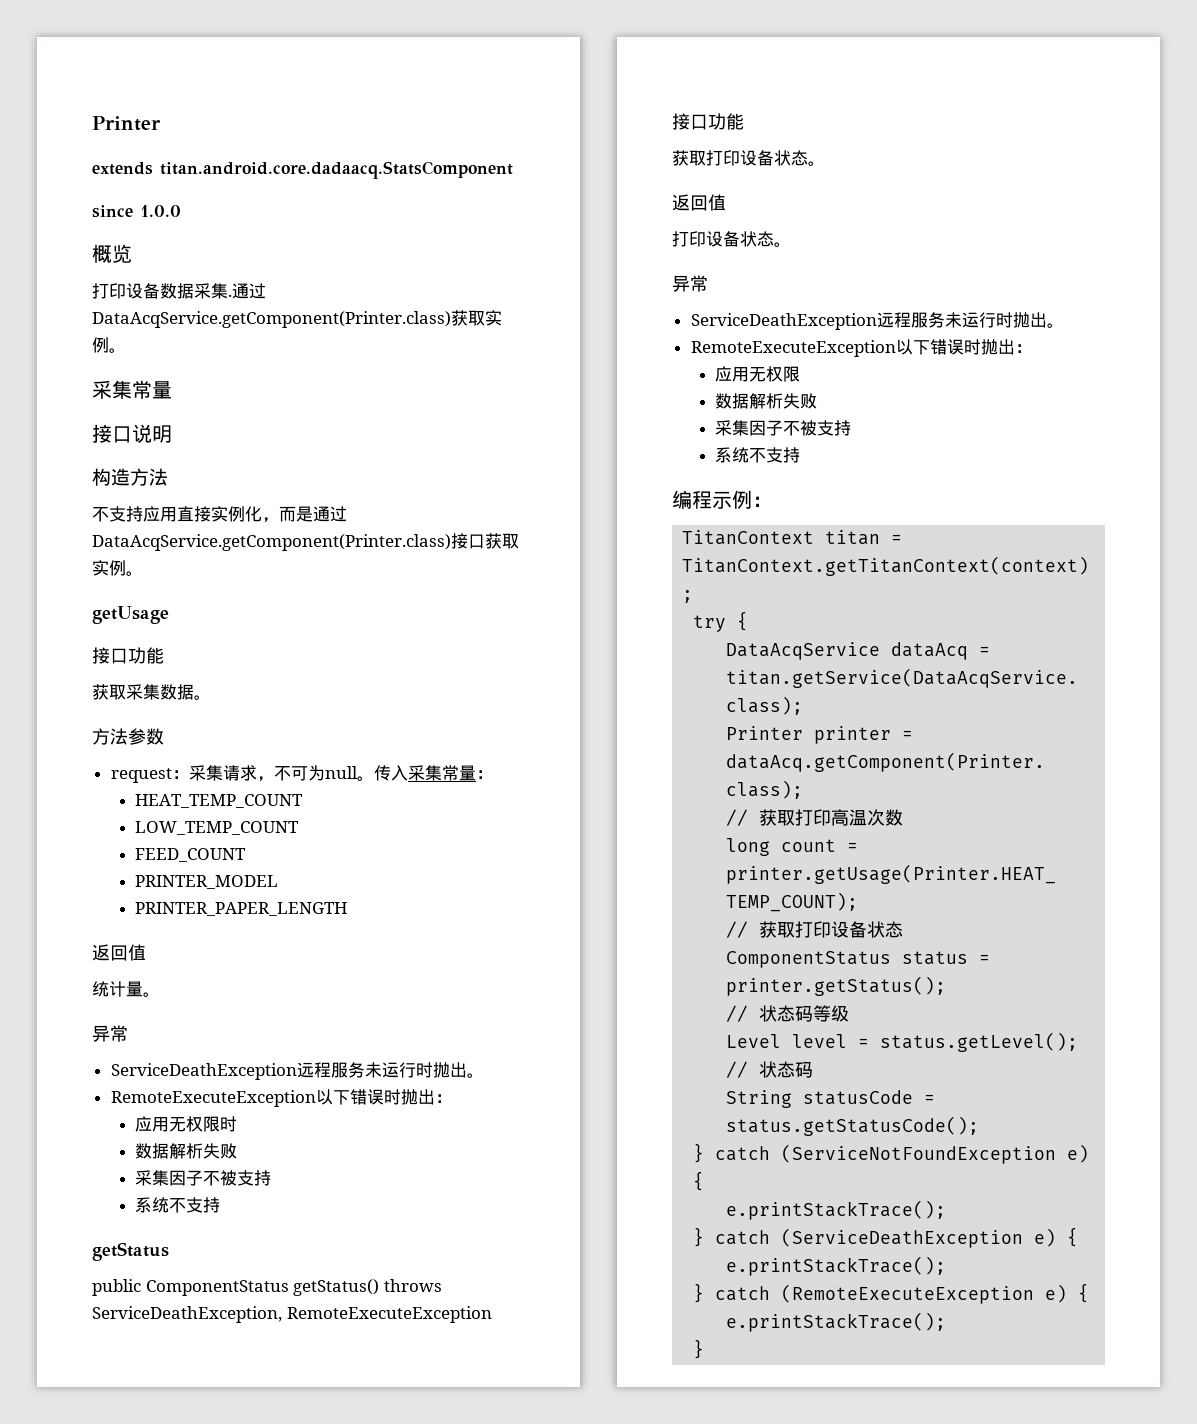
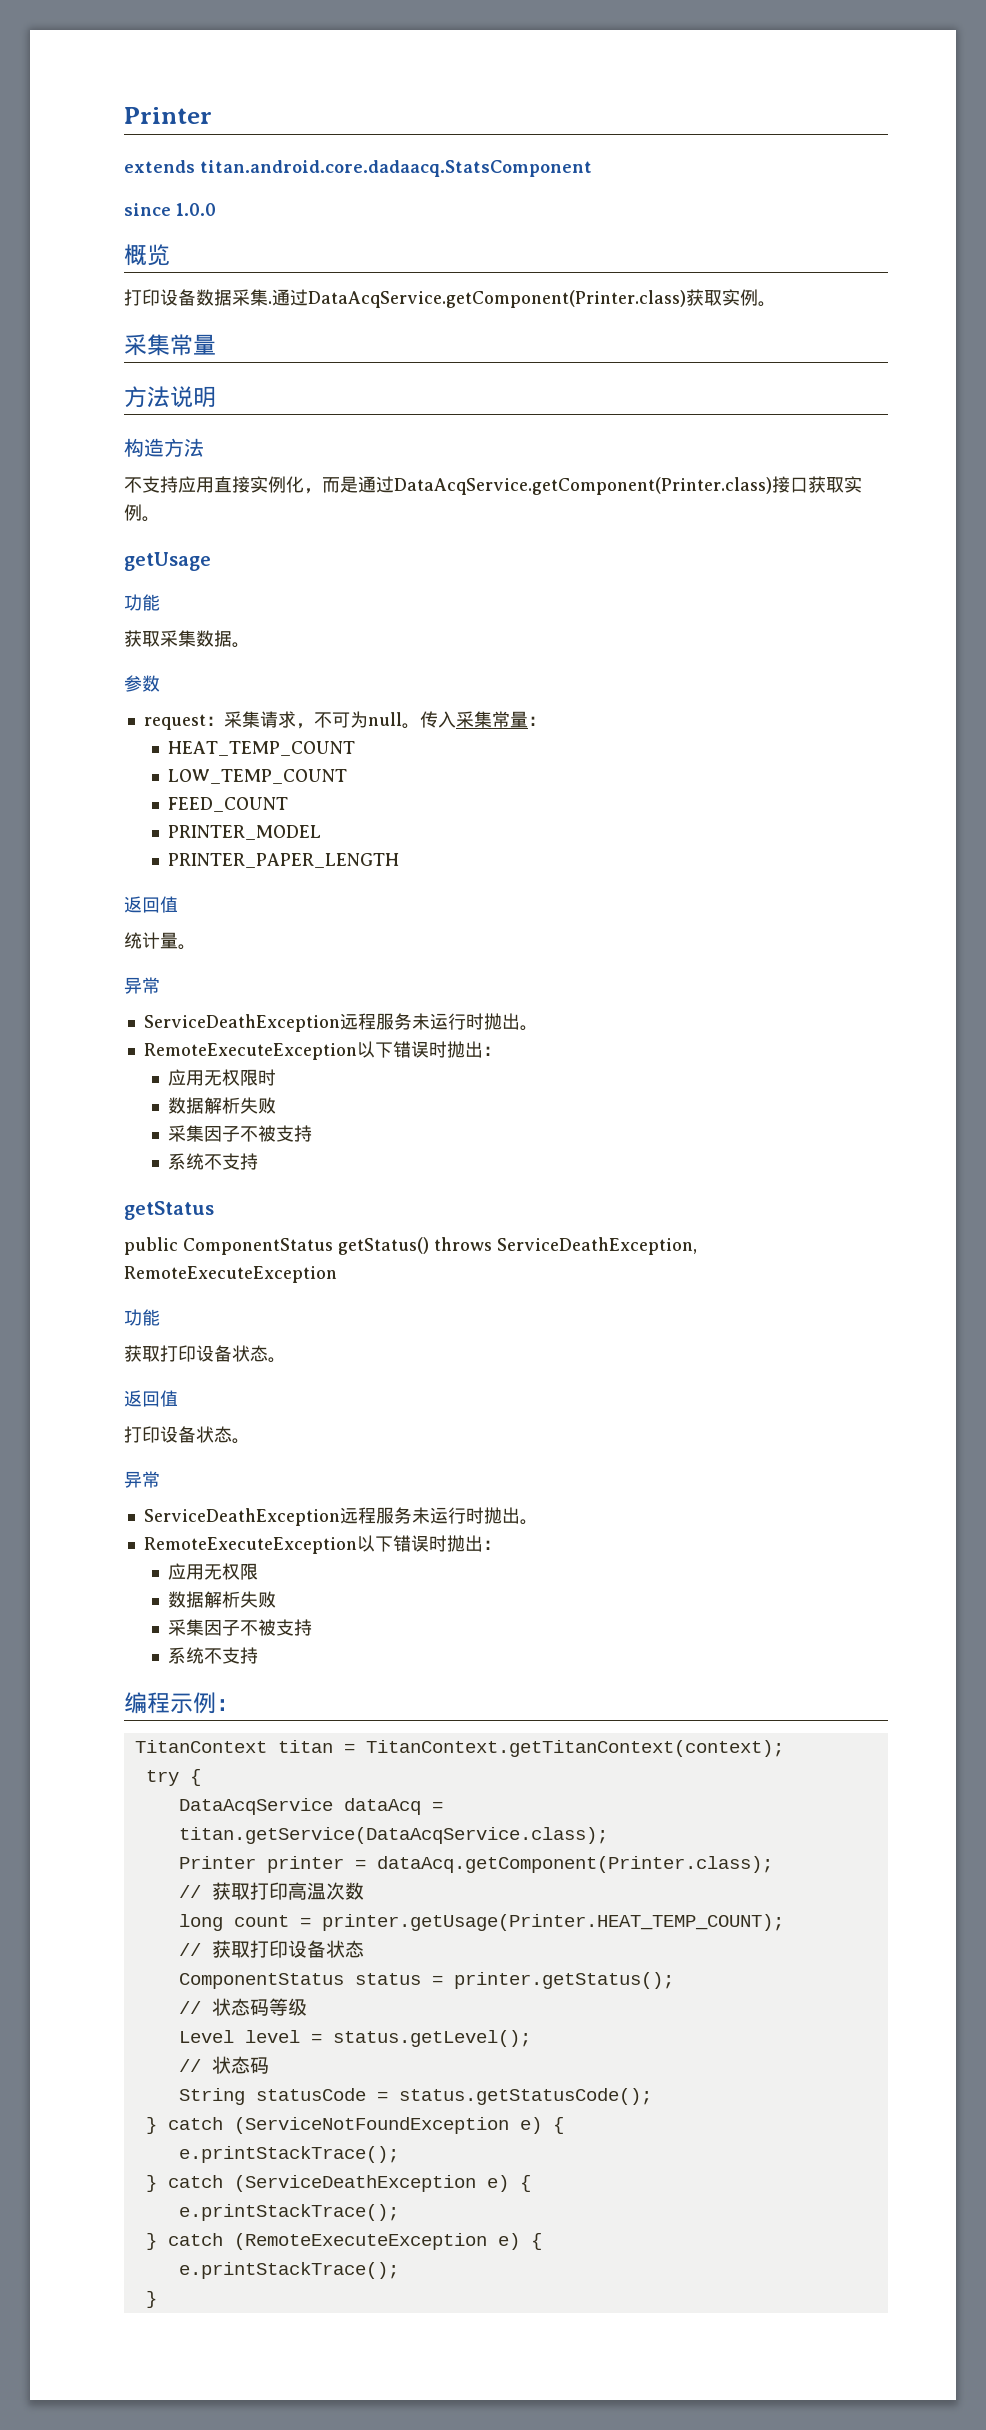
[92,424,132,443] 接口 -> [124,386,170,408] 方法
[92,647,128,664] 接口 -> (211, 561) none
[92,728,128,745] 方法 -> (250, 645) none
[672,113,708,130] 接口 -> (337, 1274) none

